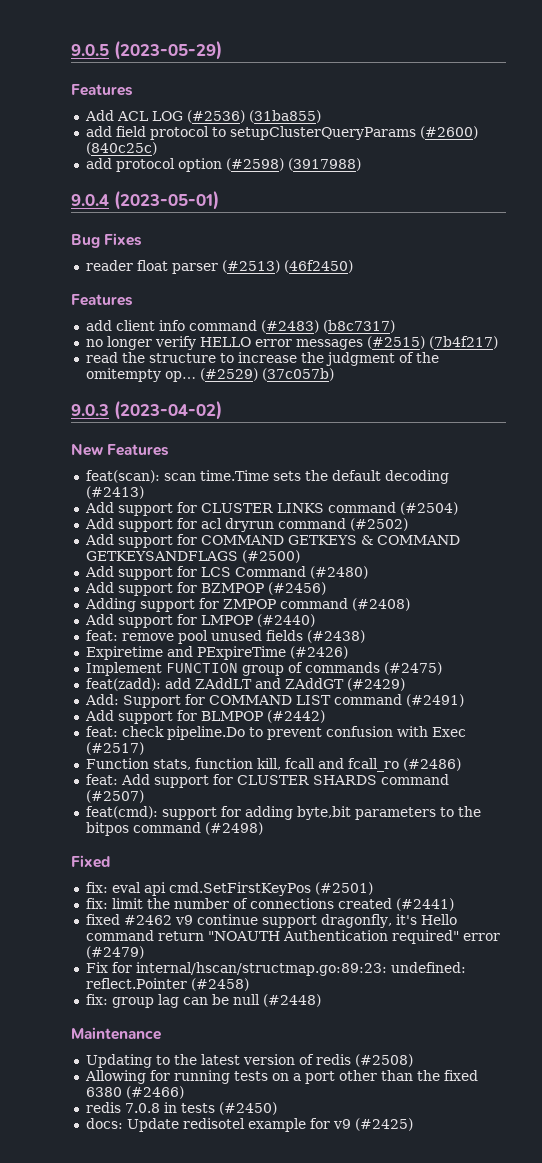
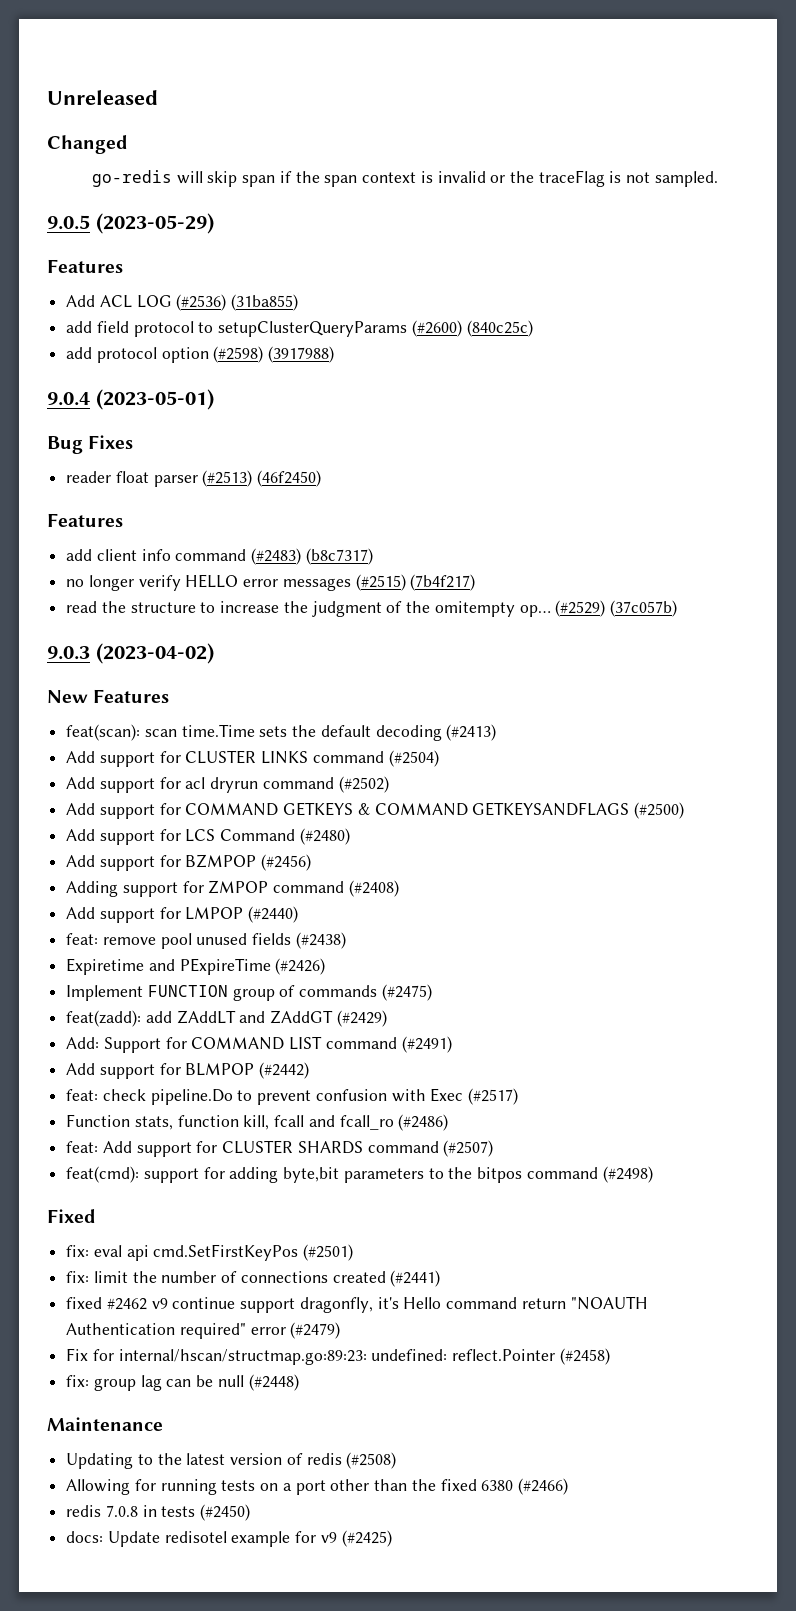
(71, 50) none -> [47,90,158,105] [47,135,128,154] [92,170,718,187] Unreleased // Changed // go-redis will skip span if the span context is invalid or the traceFlag is not sampled. //

